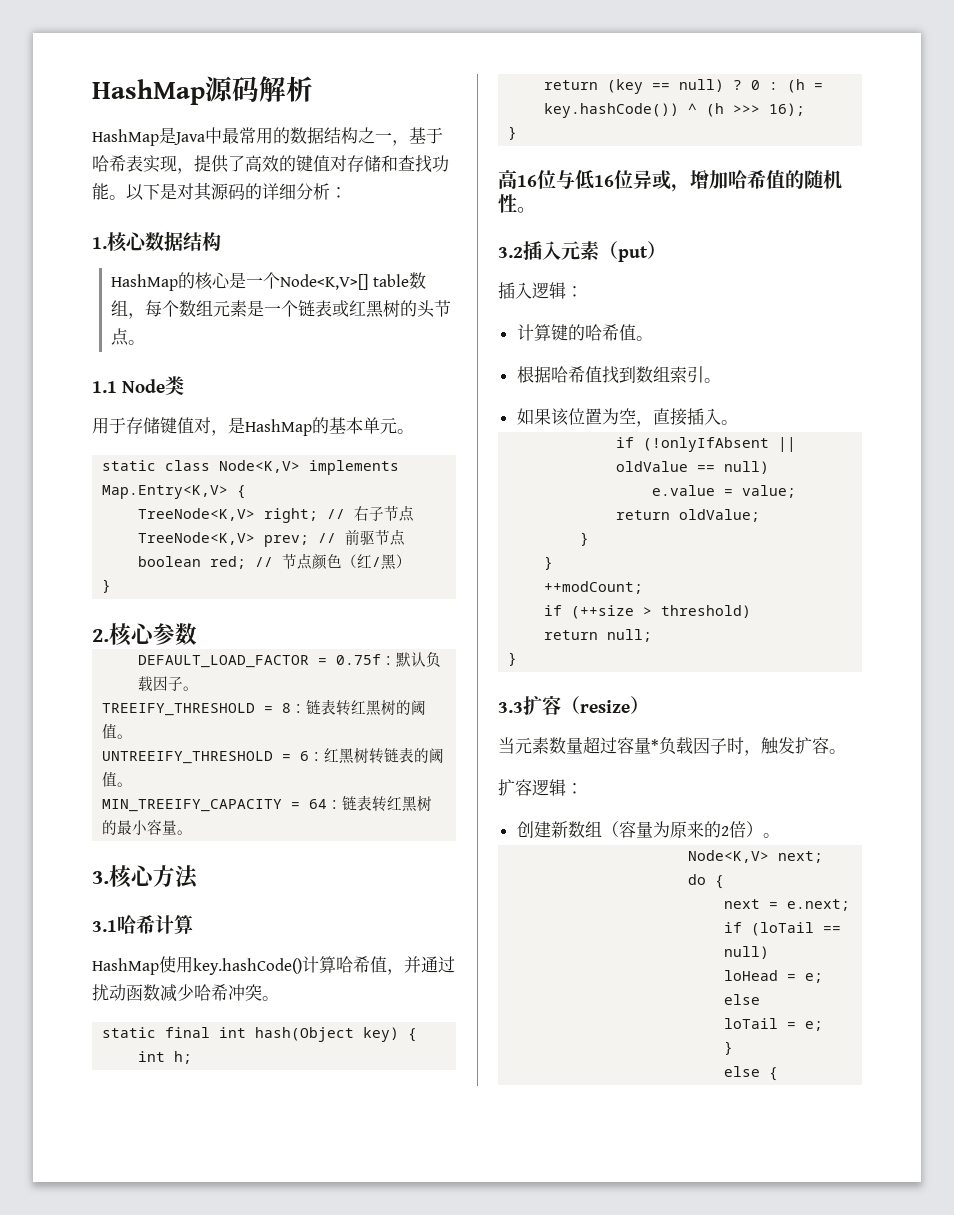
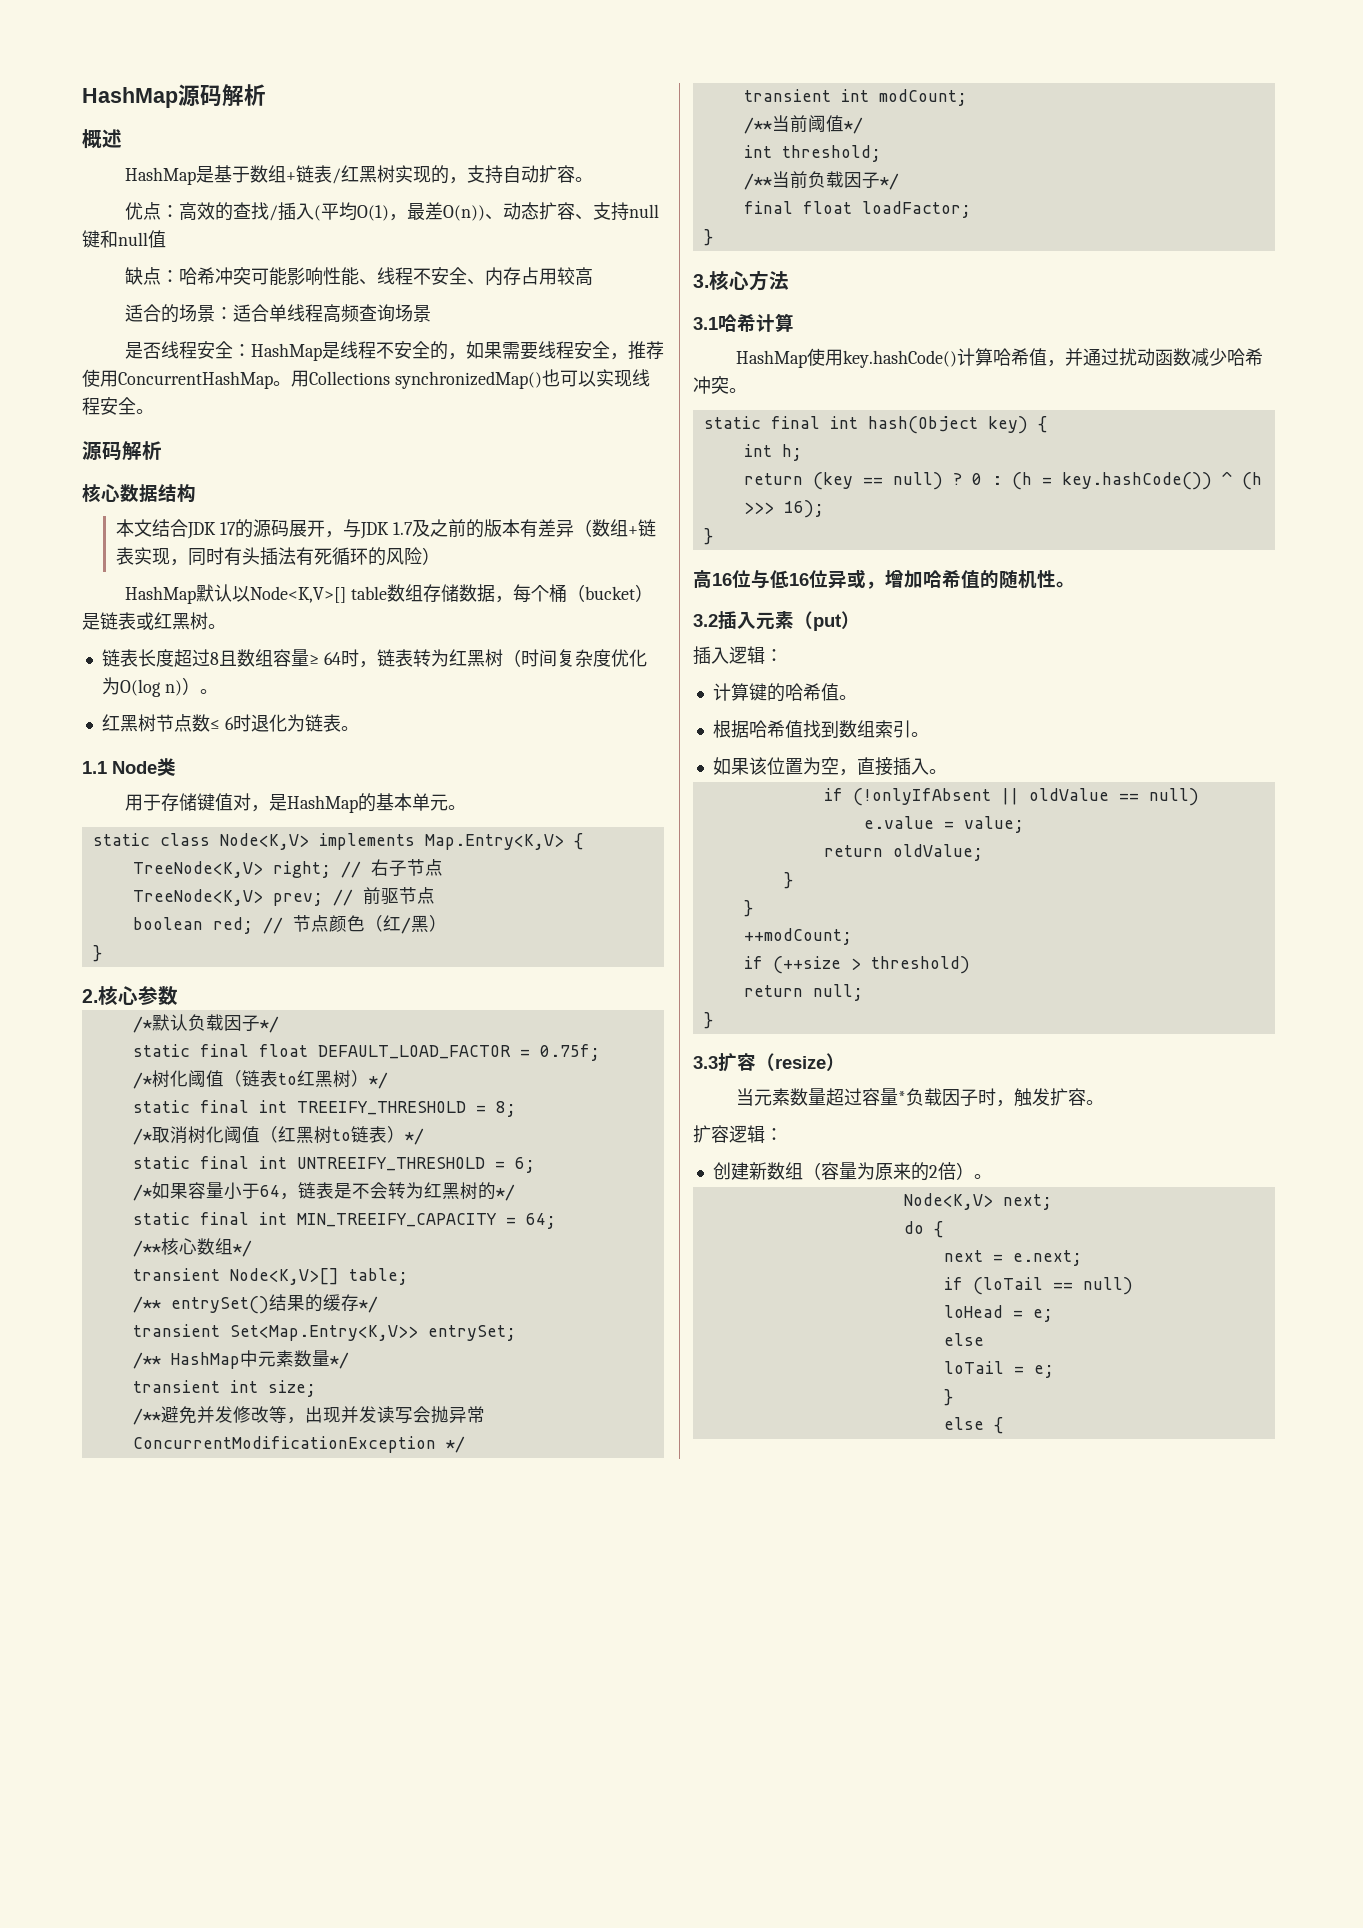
[92,127,443,146] [92,155,449,174] [92,182,347,201] [92,237,107,249] // HashMap是Java中最常用的数据结构之一，基于哈希表实现，提供了高效的键值对存储和查找功能。以下是对其源码的详细分析： // 1. -> [82,129,122,149] [124,165,593,185] [124,202,659,221] [82,230,166,248] [124,267,593,286] [124,304,431,323] [124,341,664,361] [82,369,650,389] [82,397,154,415] [82,441,162,461] // 概述 // HashMap是基于数组+链表/红黑树实现的，支持自动扩容。 // 优点：高效的查找/插入(平均O(1)，最差O(n))、动态扩容、支持null键和null值 // 缺点：哈希冲突可能影响性能、线程不安全、内存占用较高 // 适合的场景：适合单线程高频查询场景 // 是否线程安全：HashMap是线程不安全的，如果需要线程安全，推荐使用ConcurrentHashMap。用Collections synchronizedMap()也可以实现线程安全。 // 源码解析 //
[110,272,426,291] [110,300,451,319] [110,328,129,346] HashMap的核心是一个Node<K,V>[] table数组，每个数组元素是一个链表或红黑树的头节点 -> [115,519,656,539] [115,547,440,566] [124,584,653,604] [82,612,226,630] [101,649,647,668] [101,677,218,697] [101,714,341,732] 本文结合JDK 17的源码展开，与JDK 1.7及之前的版本有差异（数组+链表实现，同时有头插法有死循环的风险） // HashMap默认以Node<K,V>[] table数组存储数据，每个桶（bucket）是链表或红黑树。 // 链表长度超过8且数组容量≥ 64时，链表转为红黑树（时间复杂度优化为O(log n)）。 // 红黑树节点数≤ 6时退化为链表
[138,651,442,668] [138,676,199,692] [102,699,427,716] [102,723,133,739] [102,747,445,764] [102,771,133,787] [102,795,433,812] [102,819,193,835] DEFAULT_LOAD_FACTOR = 0.75f：默认负载因子。 // TREEIFY_THRESHOLD = 8：链表转红黑树的阈值。 // UNTREEIFY_THRESHOLD = 6：红黑树转链表的阈值。 // MIN_TREEIFY_CAPACITY = 64：链表转红黑树的最小容量。 -> [132,1014,279,1033] [132,1044,600,1061] [132,1070,388,1089] [132,1100,516,1117] [132,1126,424,1145] [132,1156,535,1173] [132,1182,515,1201] [132,1212,556,1229] [132,1238,252,1257] [132,1268,408,1285] [132,1294,378,1314] [132,1324,516,1341] [132,1350,349,1369] [132,1380,316,1397] [132,1406,485,1425] [132,1436,465,1453] [743,89,967,106] [743,115,863,134] [743,145,881,162] [743,171,899,190] [743,201,971,218] [703,229,713,246] /*默认负载因子*/ // static final float DEFAULT_LOAD_FACTOR = 0.75f; // /*树化阈值（链表to红黑树）*/ // static final int TREEIFY_THRESHOLD = 8; // /*取消树化阈值（红黑树to链表）*/ // static final int UNTREEIFY_THRESHOLD = 6; // /*如果容量小于64，链表是不会转为红黑树的*/ // static final int MIN_TREEIFY_CAPACITY = 64; // /**核心数组*/ // transient Node<K,V>[] table; // /** entrySet()结果的缓存*/ // transient Set<Map.Entry<K,V>> entrySet; // /** HashMap中元素数量*/ // transient int size; // /**避免并发修改等，出现并发读写会抛异常ConcurrentModificationException */ // transient int modCount; // /**当前阈值*/ // int threshold; // /**当前负载因子*/ // final float loadFactor; // }

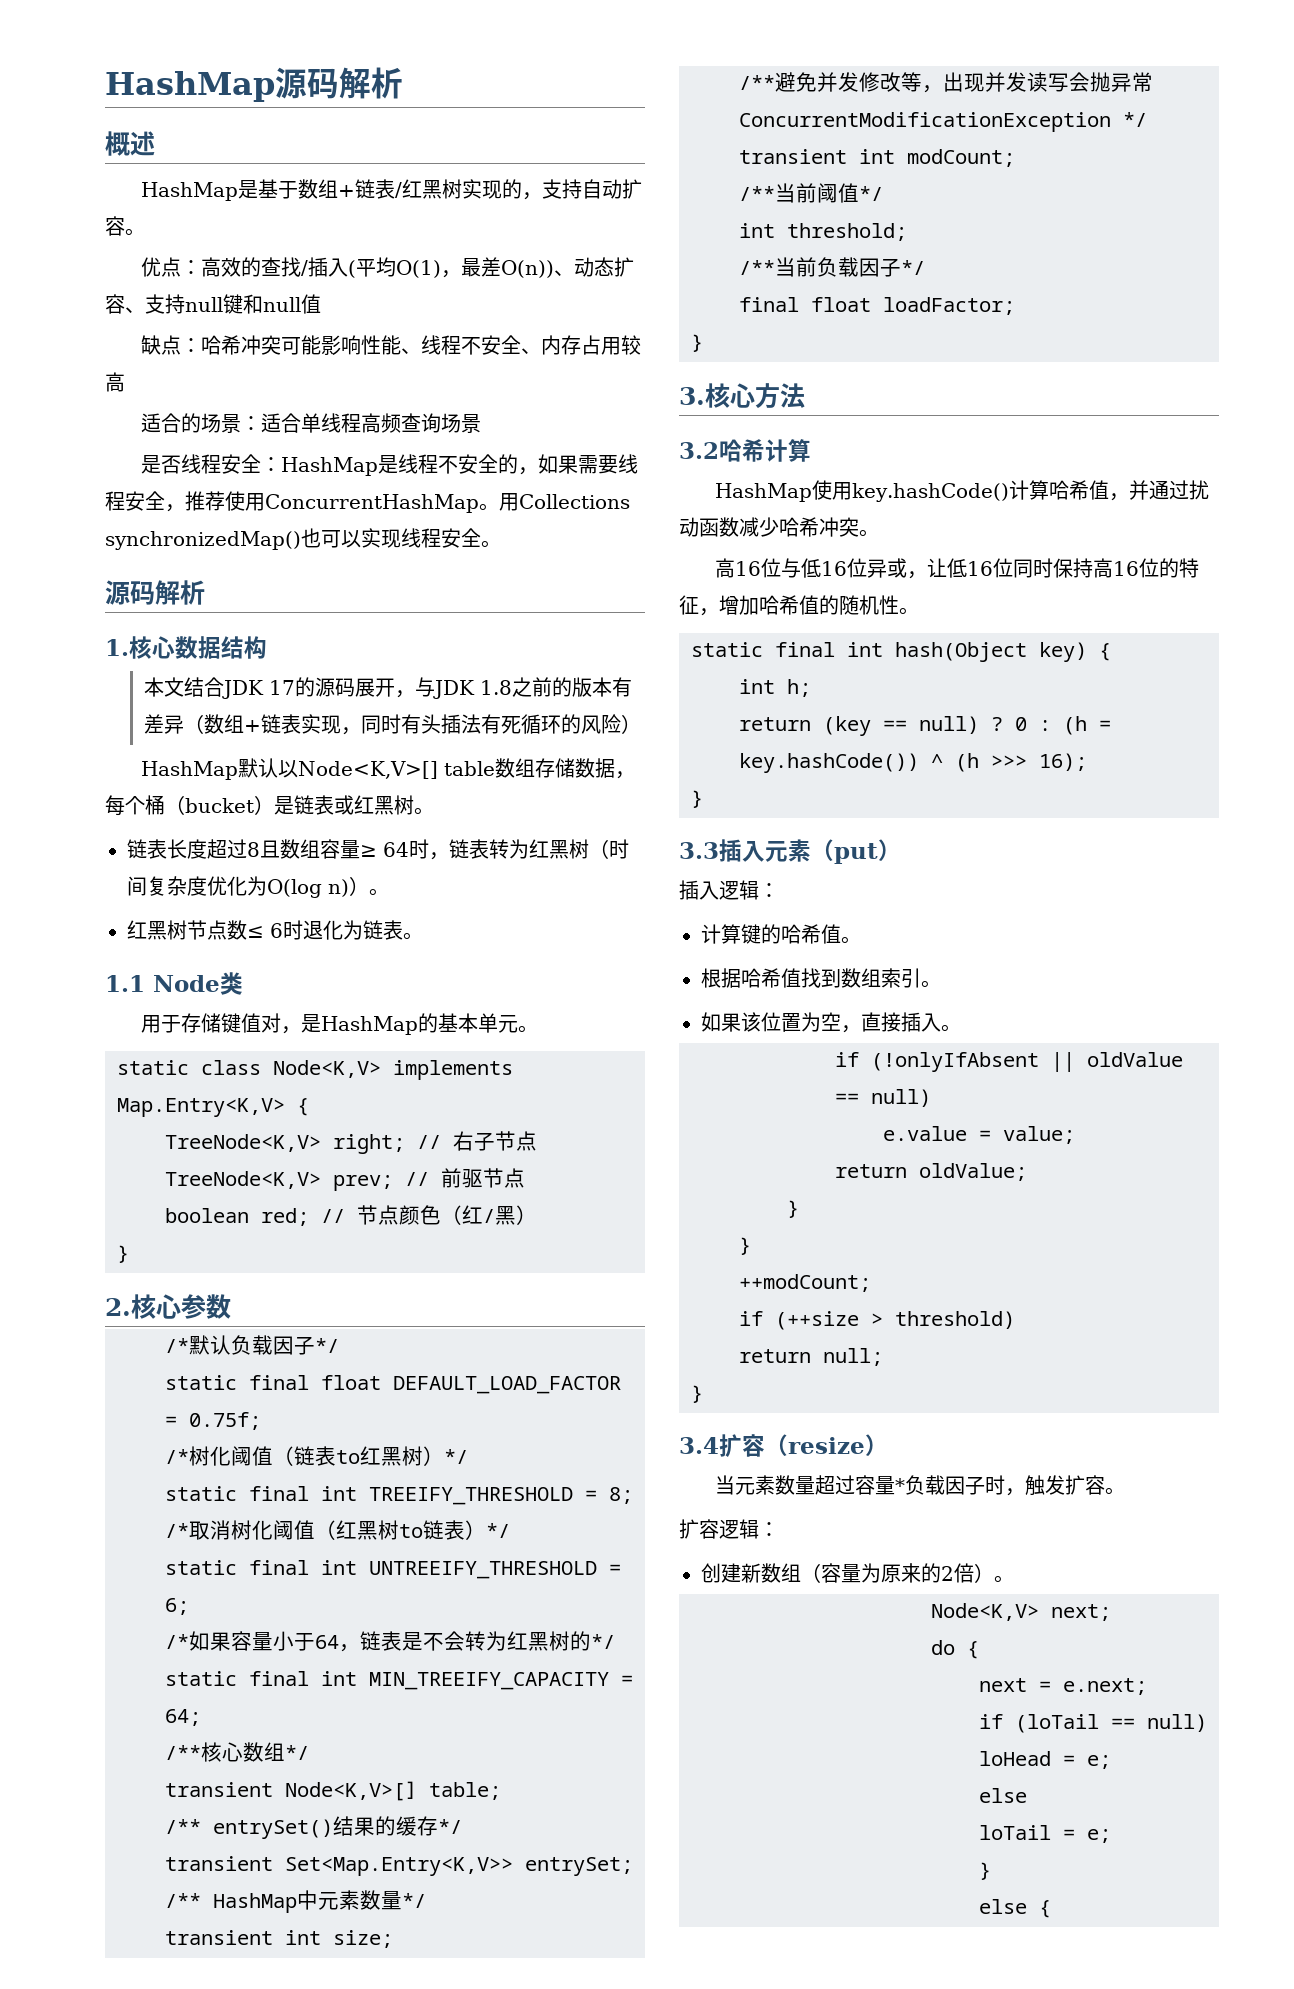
(162, 450) none -> [105,639,129,656] 1.
[392,519,430,537] 1.7及 -> [480,680,513,695] 1.8
[693,317,718,330] 3.1 -> [679,442,719,459] 3.2
(747, 390) none -> [715,558,1200,579] [679,595,919,616] // 高16位与低16位异或，让低16位同时保持高16位的特征，增加哈希值的随机性。
[693,569,1075,589] [693,614,718,627] 高16位与低16位异或，增加哈希值的随机性。 // 3.2 -> [679,842,719,859] 3.3
[693,1056,718,1069] 3.3 -> [679,1437,719,1454] 3.4

